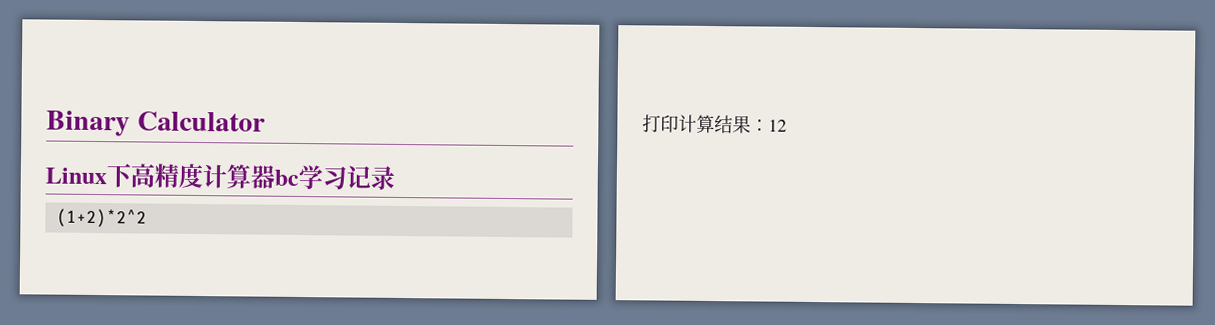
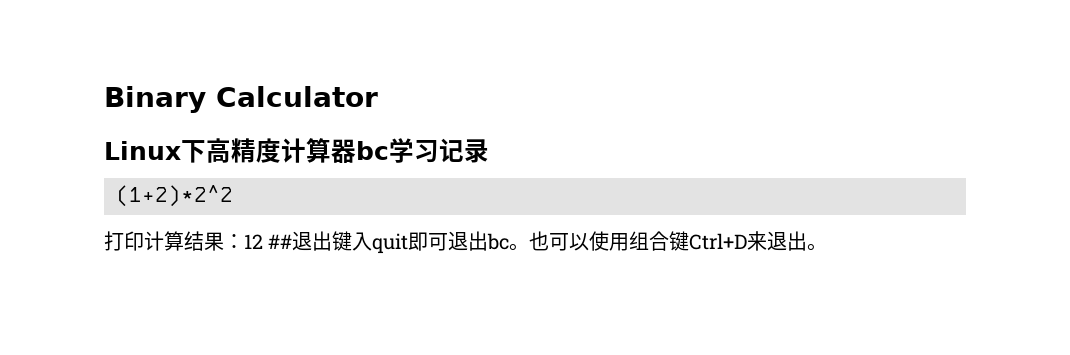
(787, 125) none -> [268,231,828,254] ##退出键入quit即可退出bc。也可以使用组合键Ctrl+D来退出。

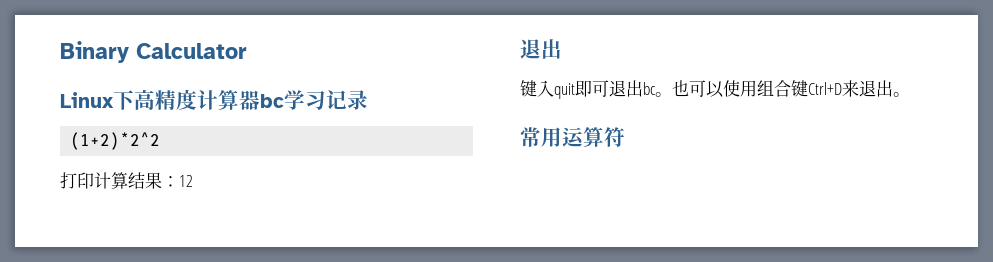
[268,231,333,251] ##退出 -> [520,39,562,59] // 退出 //
(828, 247) none -> [520,127,625,147] // 常用运算符

